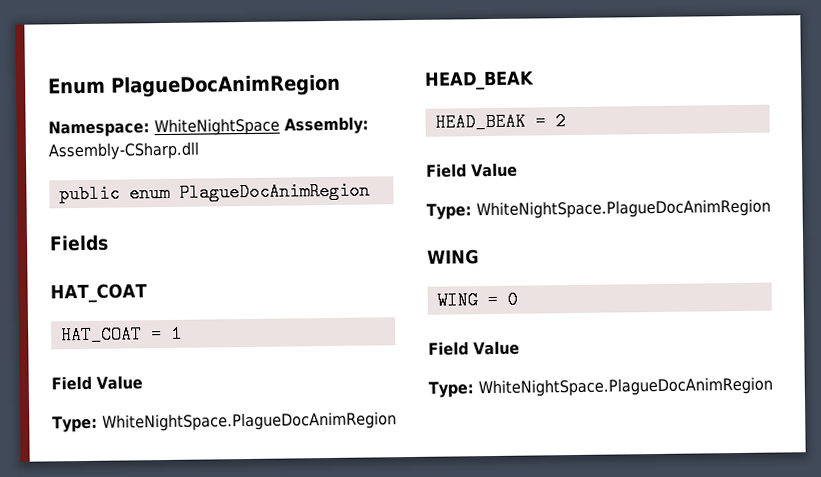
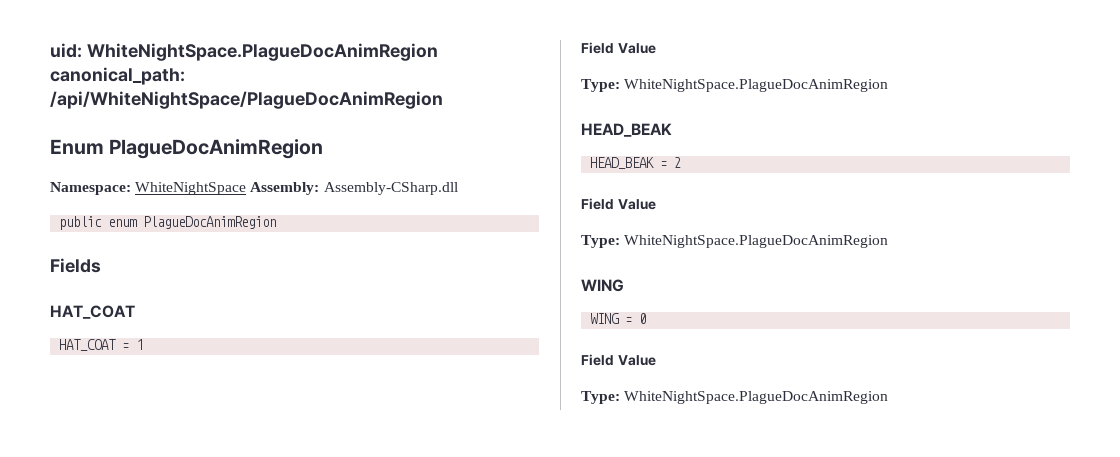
(48, 86) none -> [50,43,438,61] [50,67,185,85] [50,91,443,109] uid: WhiteNightSpace.PlagueDocAnimRegion canonical_path: /api/WhiteNightSpace/PlagueDocAnimRegion //

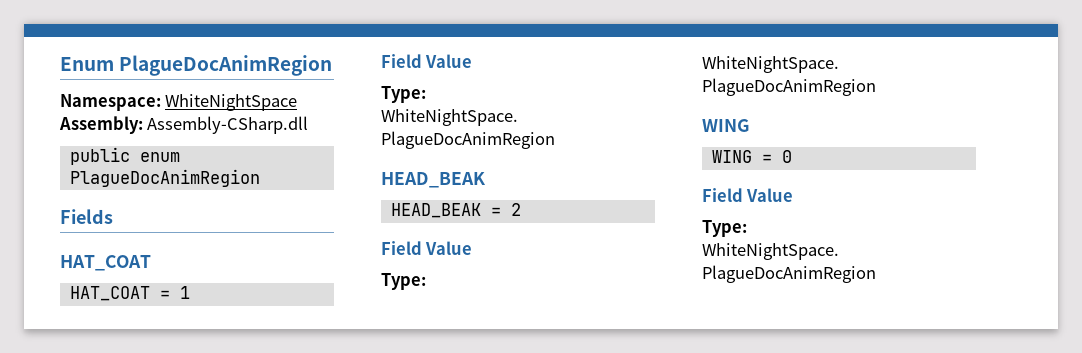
[50,43,438,61] [50,67,185,85] [50,91,443,109] uid: WhiteNightSpace.PlagueDocAnimRegion canonical_path: /api/WhiteNightSpace/PlagueDocAnimRegion // -> (60, 64) none

